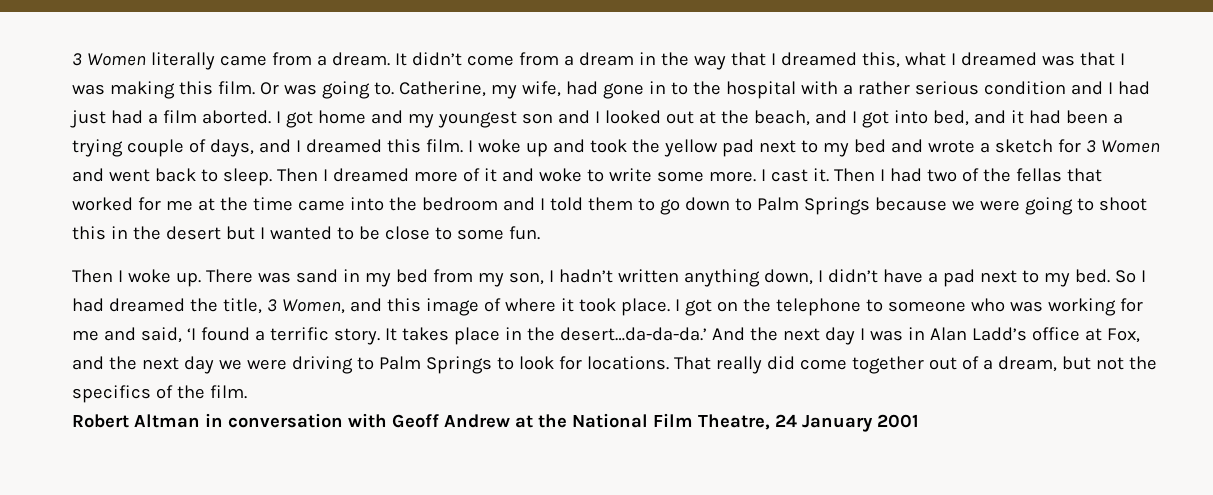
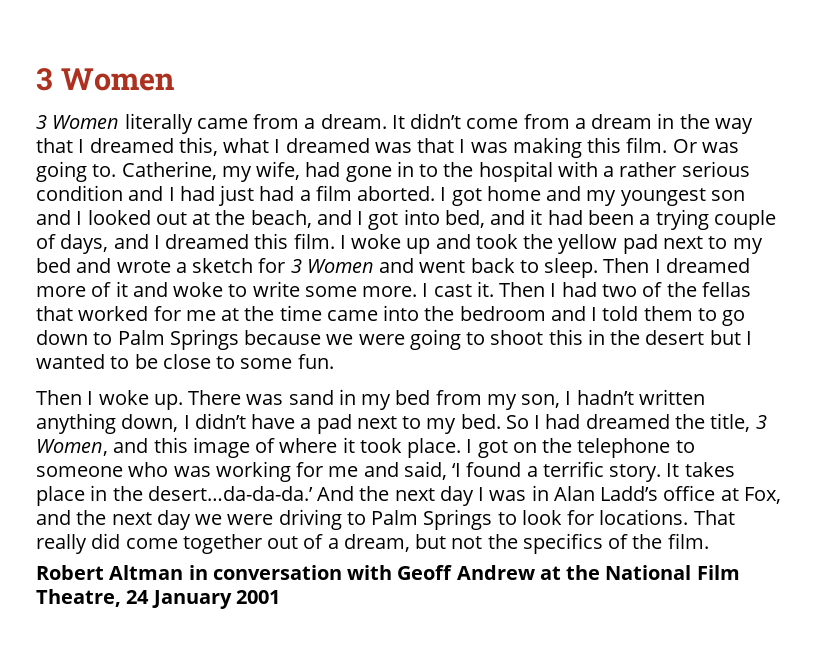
[72,53,146,66] 3 Women -> [36,68,175,91] [36,115,120,129] 3 Women // 3 Women

